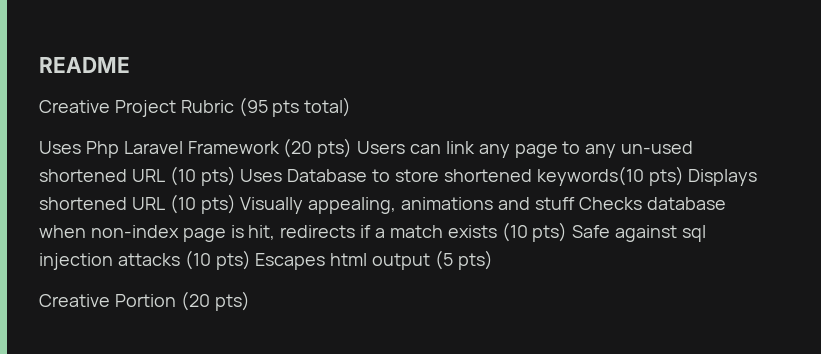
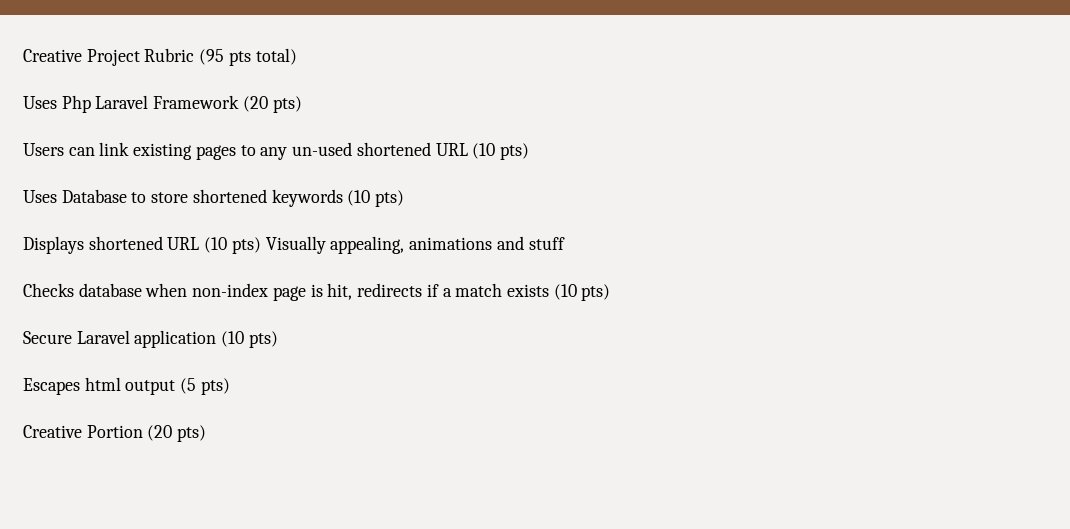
[39,57,130,73] README // -> (23, 55) none
(353, 148) none -> (302, 104) //
[478,144,558,158] any page -> [133,143,236,160] existing pages
(236, 176) none -> (529, 151) //
[536,166,684,186] keywords(10 pts) -> [271,189,405,207] keywords (10 pts) //
(575, 203) none -> (565, 243) //
[572,225,707,242] [39,250,251,270] Safe against sql injection attacks (10 pts) -> [23,330,278,348] // Secure Laravel application (10 pts) //

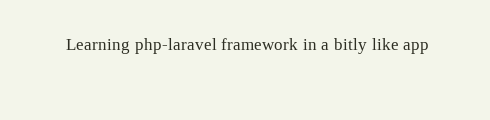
[23,48,297,66] [23,95,302,113] [23,142,529,160] [23,189,405,207] [23,236,565,254] [23,283,611,301] [23,330,278,348] [23,377,230,395] [23,425,207,442] Creative Project Rubric (95 pts total) // Uses Php Laravel Framework (20 pts) // Users can link existing pages to any un-used shortened URL (10 pts) // Uses Database to store shortened keywords (10 pts) // Displays shortened URL (10 pts) Visually appealing, animations and stuff // Checks database when non-index page is hit, redirects if a match exists (10 pts) // Secure Laravel application (10 pts) // Escapes html output (5 pts) // Creative Portion (20 pts) -> [66,38,430,54] Learning php-laravel framework in a bitly like app

